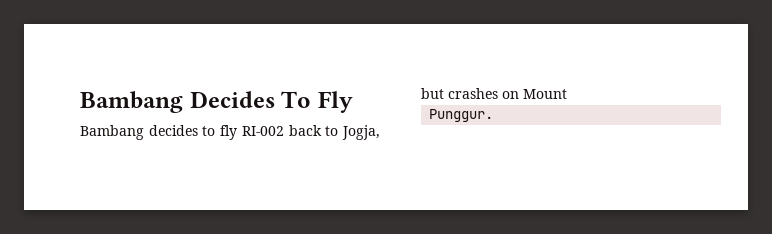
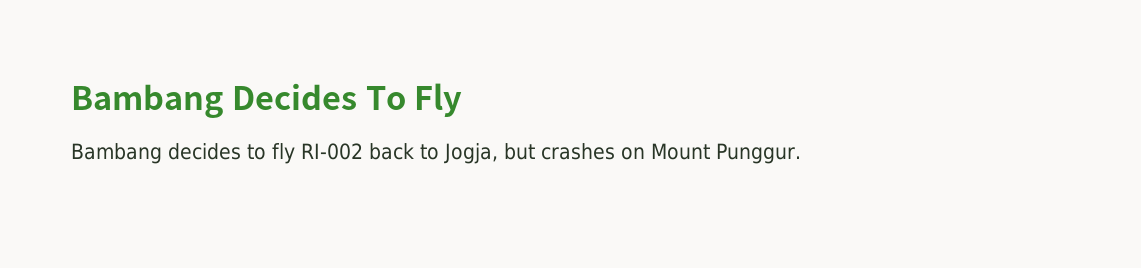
(567, 94) // -> (710, 151) none

